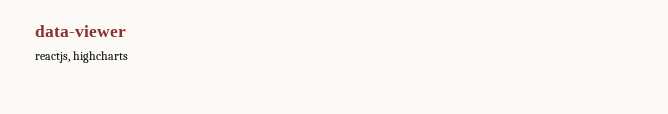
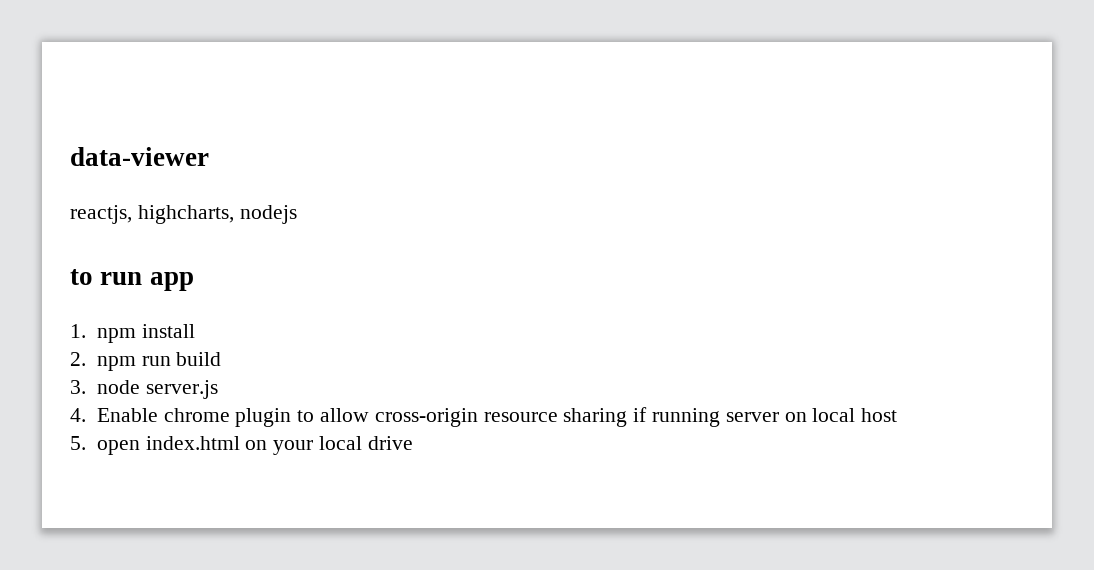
[73,51,129,63] highcharts -> [137,205,297,224] [70,269,194,291] [70,324,195,343] [70,352,222,371] [70,380,218,399] [70,407,898,427] [70,436,413,455] highcharts, nodejs // to run app // 1. npm install // 2. npm run build // 3. node server.js // 4. Enable chrome plugin to allow cross-origin resource sharing if running server on local host // 5. open index.html on your local drive

